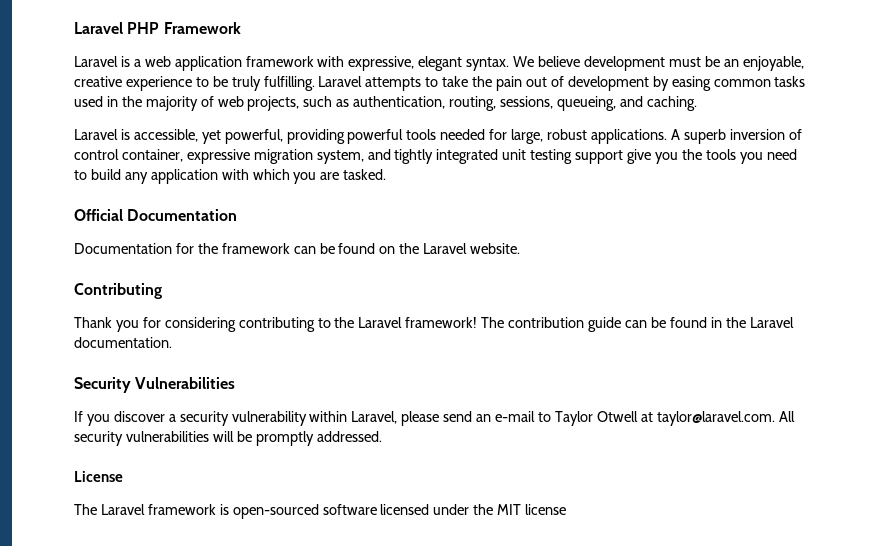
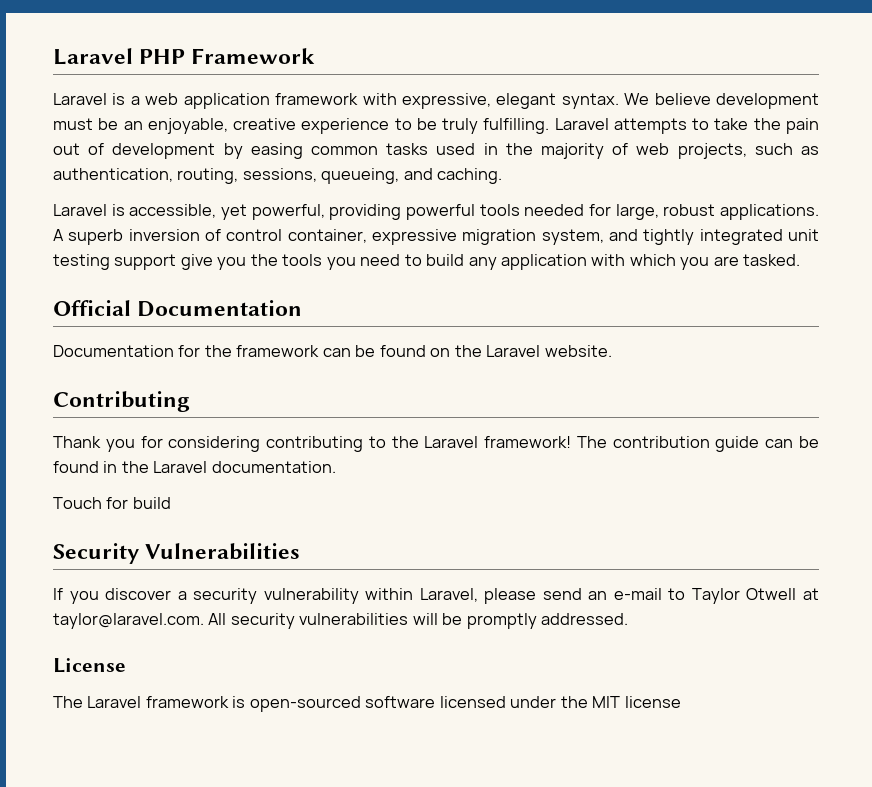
(172, 342) none -> [53,497,171,509] // Touch for build

